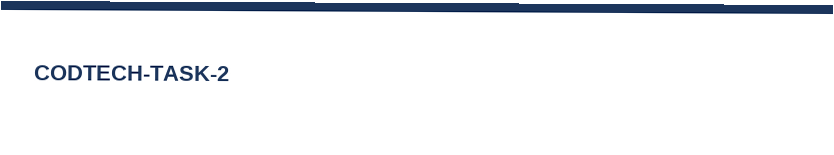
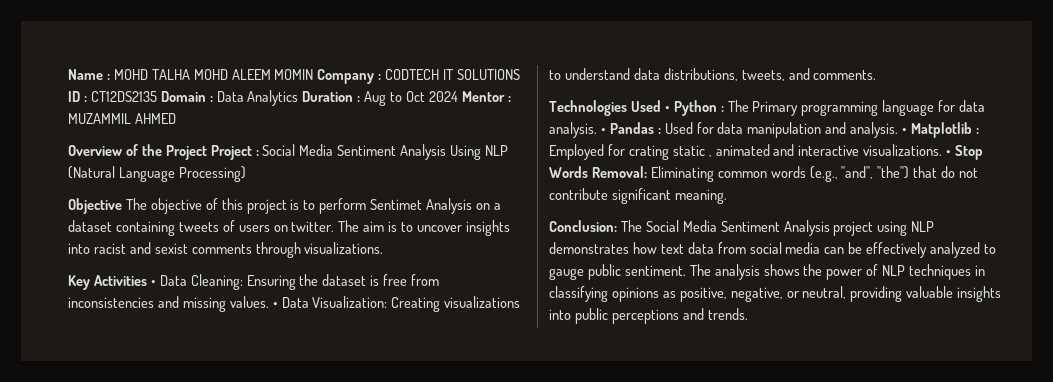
[33,65,230,82] CODTECH-TASK-2 -> [68,69,521,84] [68,90,511,106] [68,113,176,124] [68,144,509,160] [68,166,246,182] [68,198,501,214] [68,220,510,236] [68,242,384,258] [68,274,440,290] [68,296,521,312] [549,68,877,81] [549,100,986,116] [549,122,979,138] [549,144,984,160] [549,166,979,182] [549,188,727,204] [549,220,935,236] [549,242,997,258] [549,264,986,280] [549,286,1002,302] [549,308,748,324] Name : MOHD TALHA MOHD ALEEM MOMIN Company : CODTECH IT SOLUTIONS ID : CT12DS2135 Domain : Data Analytics Duration : Aug to Oct 2024 Mentor : MUZAMMIL AHMED // Overview of the Project Project : Social Media Sentiment Analysis Using NLP (Natural Language Processing) // Objective The objective of this project is to perform Sentimet Analysis on a dataset containing tweets of users on twitter. The aim is to uncover insights into racist and sexist comments through visualizations. // Key Activities • Data Cleaning: Ensuring the dataset is free from inconsistencies and missing values. • Data Visualization: Creating visualizations to understand data distributions, tweets, and comments. // Technologies Used • Python : The Primary programming language for data analysis. • Pandas : Used for data manipulation and analysis. • Matplotlib : Employed for crating static , animated and interactive visualizations. • Stop Words Removal: Eliminating common words (e.g., "and", "the") that do not contribute significant meaning. // Conclusion: The Social Media Sentiment Analysis project using NLP demonstrates how text data from social media can be effectively analyzed to gauge public sentiment. The analysis shows the power of NLP techniques in classifying opinions as positive, negative, or neutral, providing valuable insights into public perceptions and trends.

